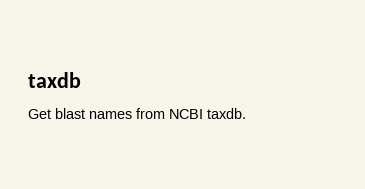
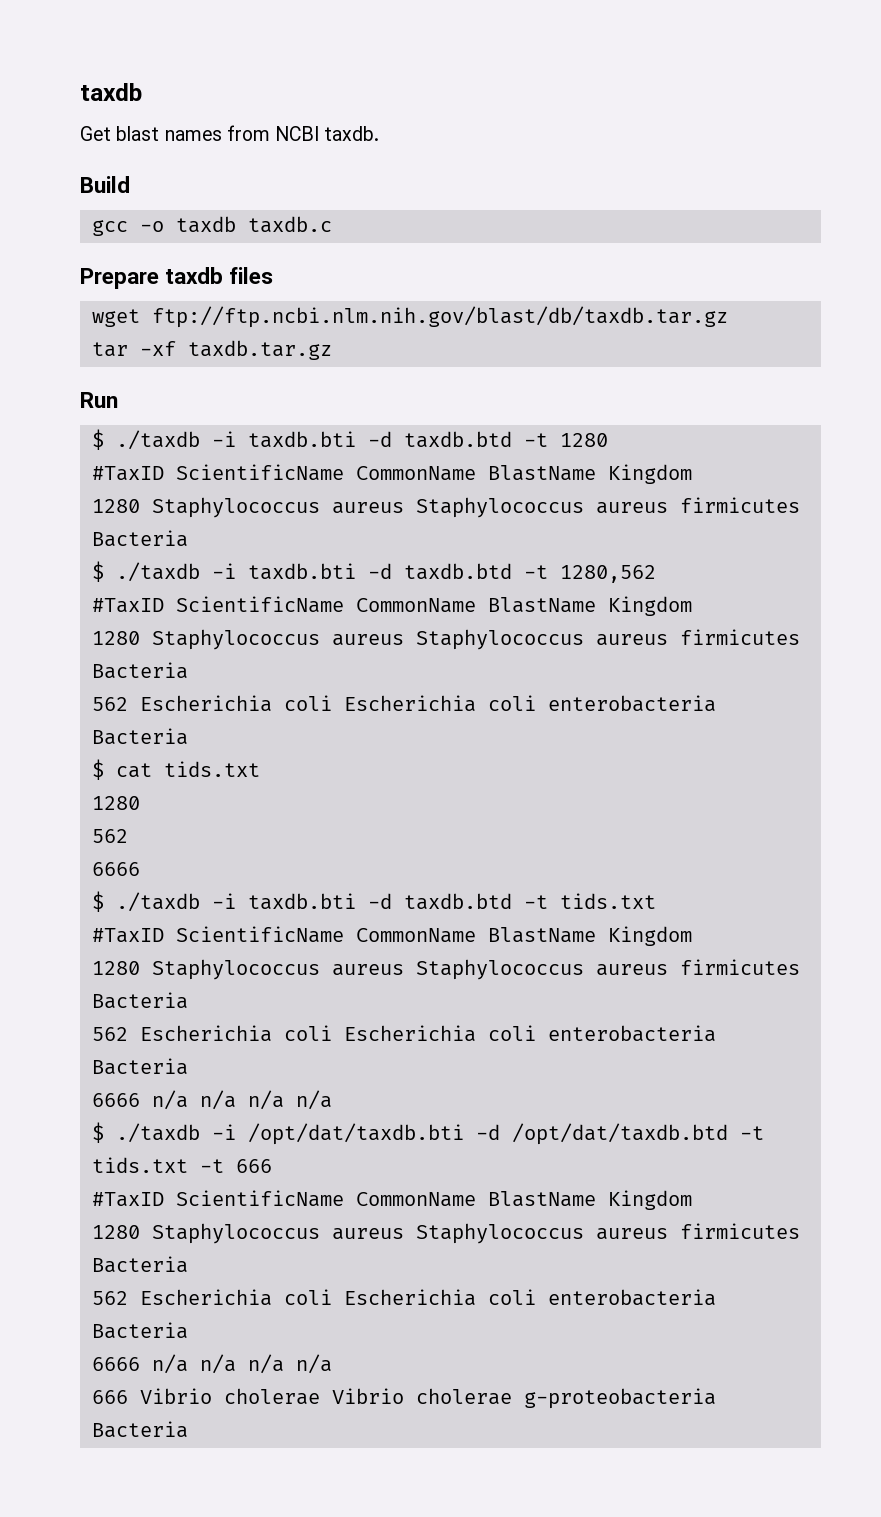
(246, 113) none -> [80,176,130,193] [91,216,332,236] [80,267,274,289] [91,306,728,328] [91,340,332,360] [80,392,118,408] [91,429,608,450] [91,464,692,484] [91,497,800,518] [91,530,188,547] [91,561,656,583] [91,596,692,616] [91,629,800,650] [91,662,188,679] [91,695,716,712] [91,728,188,745] [91,759,260,780] [91,796,140,810] [91,829,128,843] [91,862,140,876] [91,891,656,912] [91,926,692,946] [91,959,800,980] [91,992,188,1009] [91,1025,716,1042] [91,1058,188,1075] [91,1090,332,1110] [91,1122,764,1145] [91,1157,272,1173] [91,1190,692,1210] [91,1223,800,1244] [91,1256,188,1273] [91,1289,716,1306] [91,1322,188,1339] [91,1354,332,1374] [91,1388,716,1409] [91,1421,188,1438] // Build // gcc -o taxdb taxdb.c // Prepare taxdb files // wget ftp://ftp.ncbi.nlm.nih.gov/blast/db/taxdb.tar.gz // tar -xf taxdb.tar.gz // Run // $ ./taxdb -i taxdb.bti -d taxdb.btd -t 1280 // #TaxID ScientificName CommonName BlastName Kingdom // 1280 Staphylococcus aureus Staphylococcus aureus firmicutes Bacteria // $ ./taxdb -i taxdb.bti -d taxdb.btd -t 1280,562 // #TaxID ScientificName CommonName BlastName Kingdom // 1280 Staphylococcus aureus Staphylococcus aureus firmicutes Bacteria // 562 Escherichia coli Escherichia coli enterobacteria Bacteria // $ cat tids.txt // 1280 // 562 // 6666 // $ ./taxdb -i taxdb.bti -d taxdb.btd -t tids.txt // #TaxID ScientificName CommonName BlastName Kingdom // 1280 Staphylococcus aureus Staphylococcus aureus firmicutes Bacteria // 562 Escherichia coli Escherichia coli enterobacteria Bacteria // 6666 n/a n/a n/a n/a // $ ./taxdb -i /opt/dat/taxdb.bti -d /opt/dat/taxdb.btd -t tids.txt -t 666 // #TaxID ScientificName CommonName BlastName Kingdom // 1280 Staphylococcus aureus Staphylococcus aureus firmicutes Bacteria // 562 Escherichia coli Escherichia coli enterobacteria Bacteria // 6666 n/a n/a n/a n/a // 666 Vibrio cholerae Vibrio cholerae g-proteobacteria Bacteria

